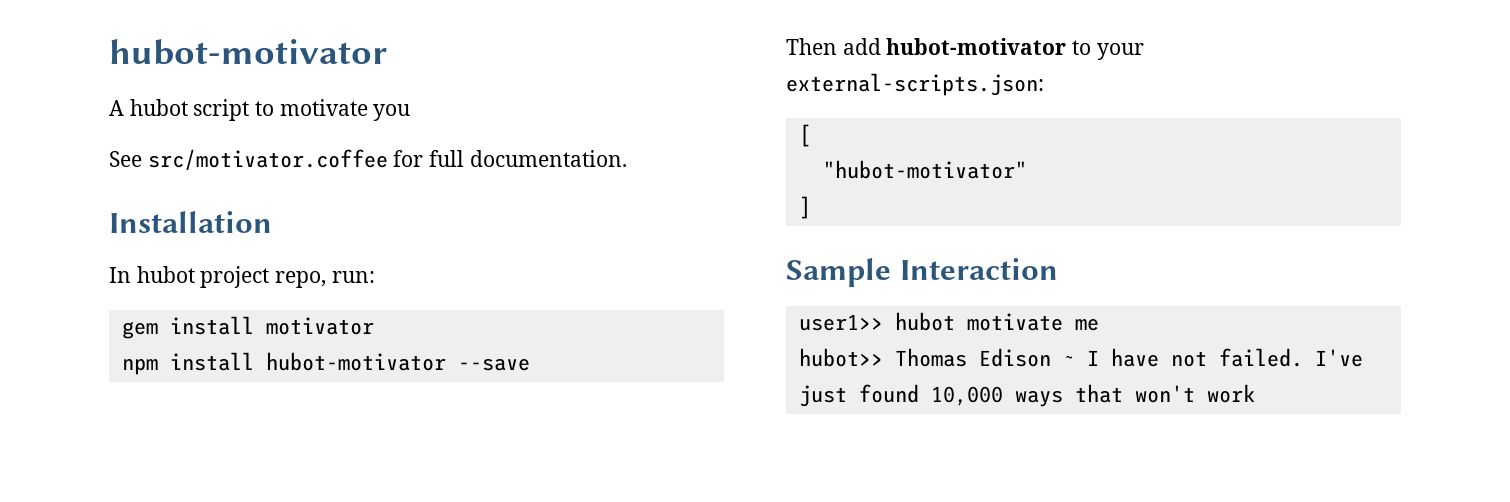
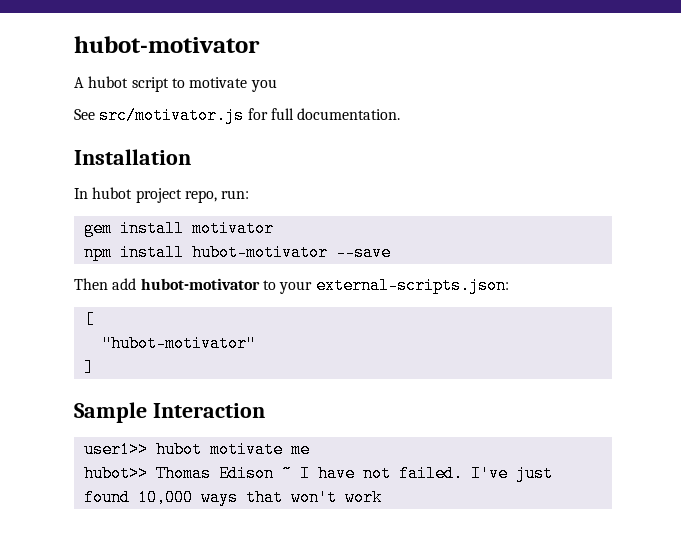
[147,149,388,171] src/motivator.coffee -> [99,107,245,124] src/motivator.js

